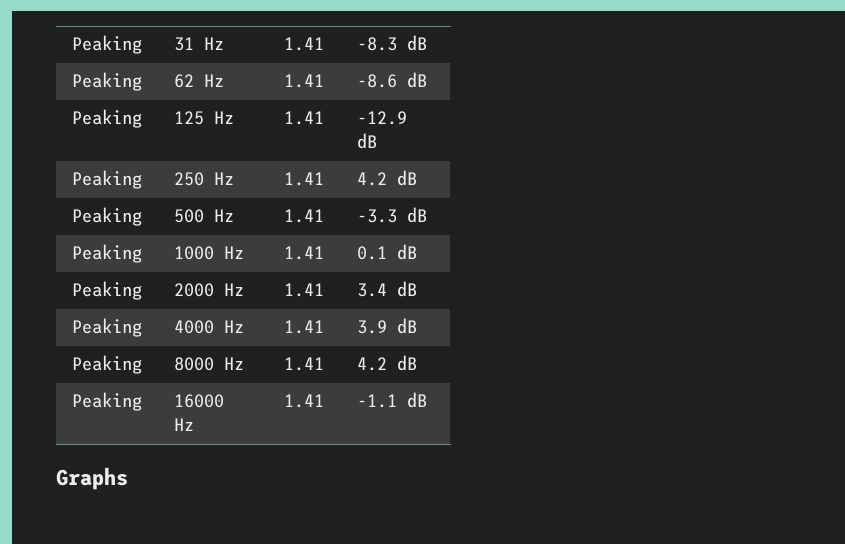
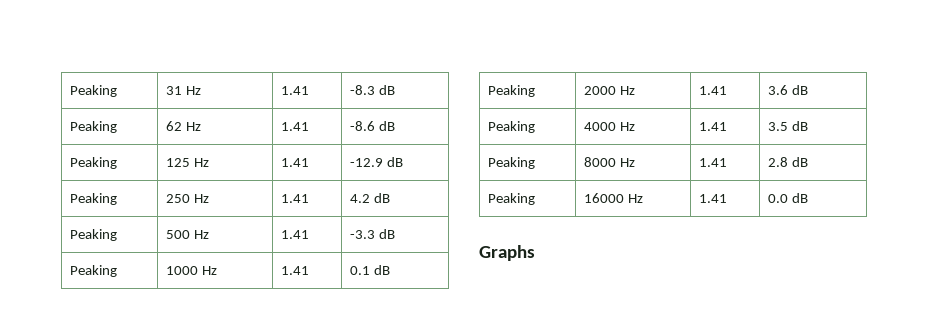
[356,283,387,297] 3.4 -> [767,85,788,95] 3.6
[356,320,387,334] 3.9 -> [767,122,788,131] 3.5
[356,357,387,371] 4.2 -> [767,157,788,167] 2.8
[356,394,397,408] -1.1 -> [767,194,788,203] 0.0

